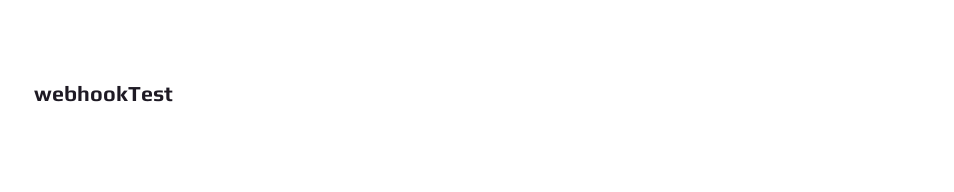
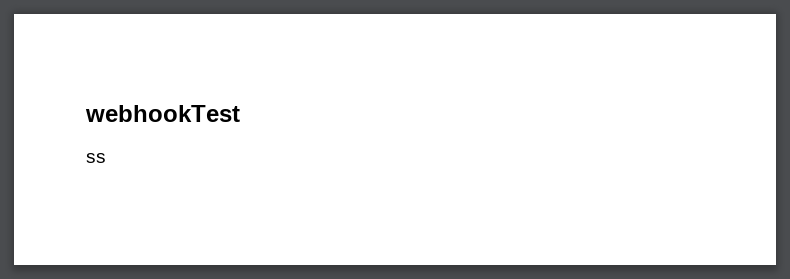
(173, 93) none -> [86,153,106,163] // ss

